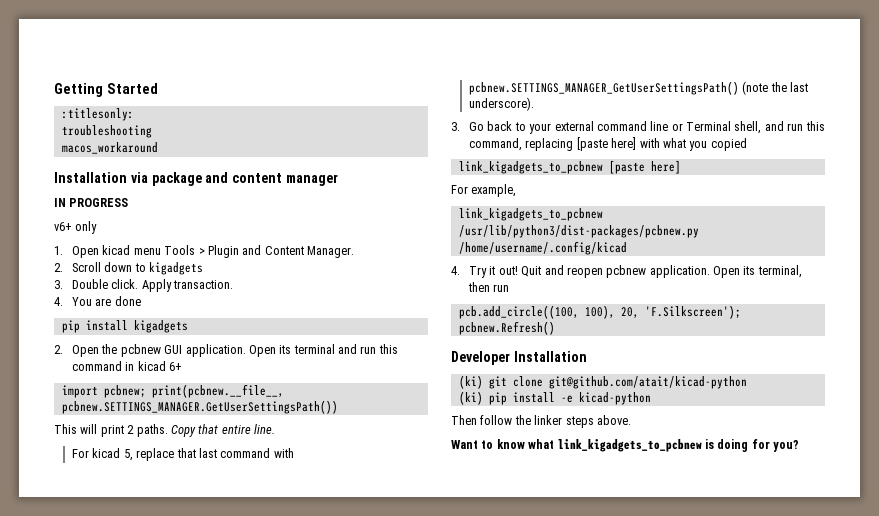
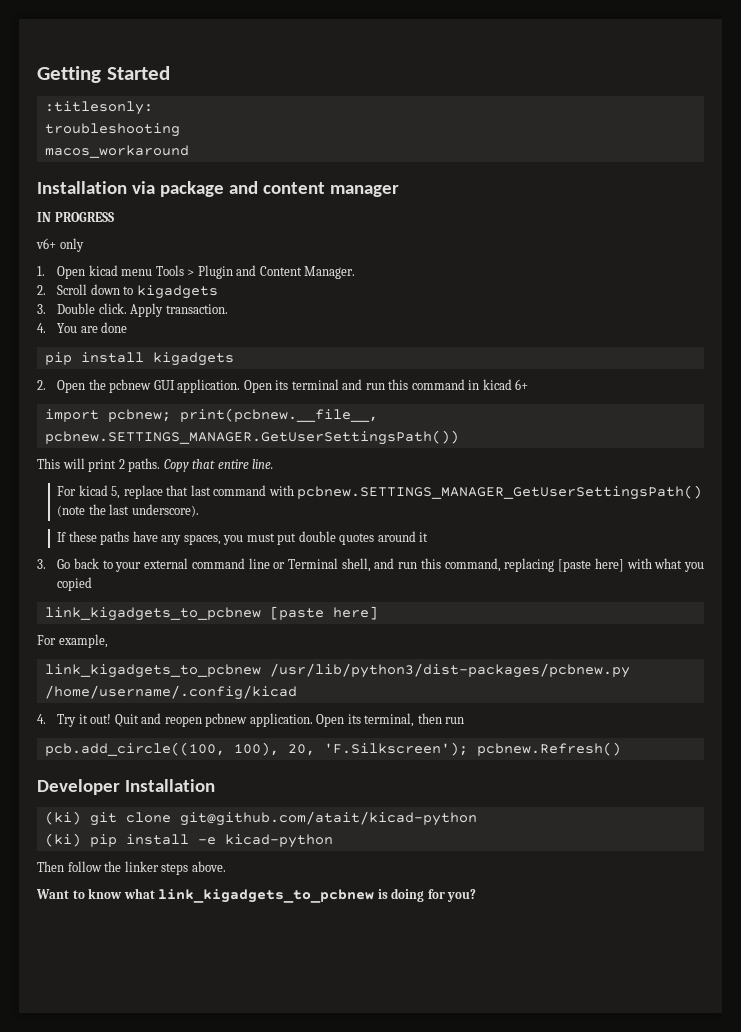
(535, 104) none -> [57,531,429,545] // If these paths have any spaces, you must put double quotes around it

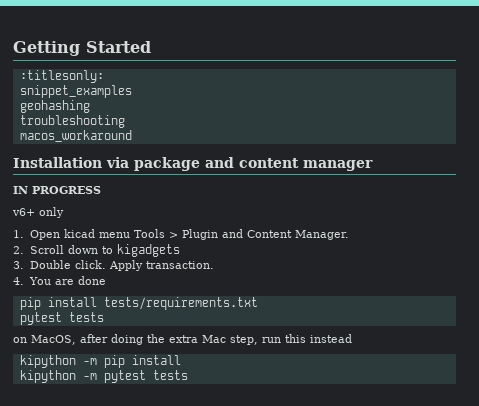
(153, 108) none -> [19,85,132,98] [19,100,90,113] // snippet_examples // geohashing
[152,352,234,366] [37,379,529,393] [44,408,378,422] [44,430,459,445] [37,458,274,472] [57,485,703,500] [57,504,199,517] [57,531,429,545] [37,558,704,572] [57,577,93,591] [44,606,378,621] [37,634,108,648] [44,663,630,678] [44,685,297,700] [37,713,465,727] [44,742,621,756] [37,779,215,795] [44,811,477,826] [44,833,333,848] [37,861,226,875] [36,888,477,903] kigadgets // 2. Open the pcbnew GUI application. Open its terminal and run this command in kicad 6+ // import pcbnew; print(pcbnew.__file__, pcbnew.SETTINGS_MANAGER.GetUserSettingsPath()) // This will print 2 paths. Copy that entire line. // For kicad 5, replace that last command with pcbnew.SETTINGS_MANAGER_GetUserSettingsPath() (note the last underscore). // If these paths have any spaces, you must put double quotes around it // 3. Go back to your external command line or Terminal shell, and run this command, replacing [paste here] with what you copied // link_kigadgets_to_pcbnew [paste here] // For example, // link_kigadgets_to_pcbnew /usr/lib/python3/dist-packages/pcbnew.py /home/username/.config/kicad // 4. Try it out! Quit and reopen pcbnew application. Open its terminal, then run // pcb.add_circle((100, 100), 20, 'F.Silkscreen'); pcbnew.Refresh() // Developer Installation // (ki) git clone git@github.com/atait/kicad-python // (ki) pip install -e kicad-python // Then follow the linker steps above. // Want to know what link_kigadgets_to_pcbnew is doing for you? -> [103,297,258,310] [19,312,104,325] [13,334,352,345] [19,355,181,368] [19,370,188,383] tests/requirements.txt // pytest tests // on MacOS, after doing the extra Mac step, run this instead // kipython -m pip install // kipython -m pytest tests

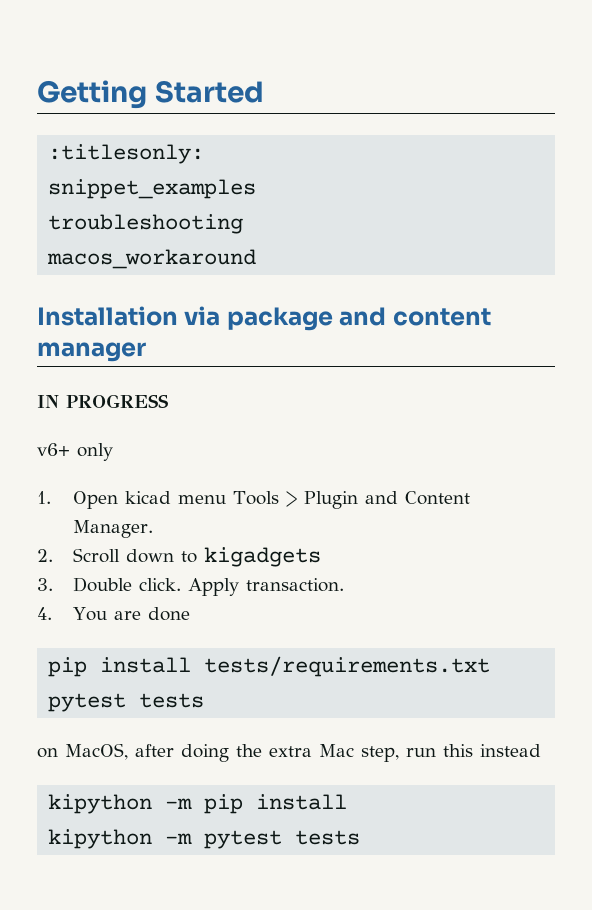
[19,100,90,113] // geohashing -> (257, 189) none

